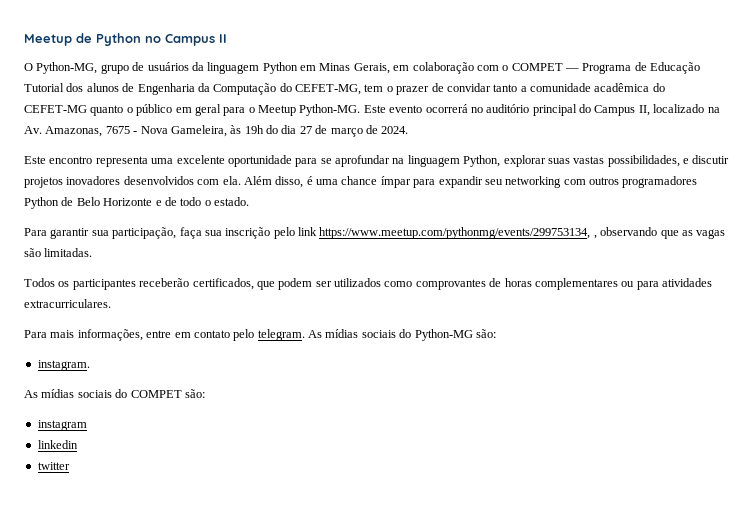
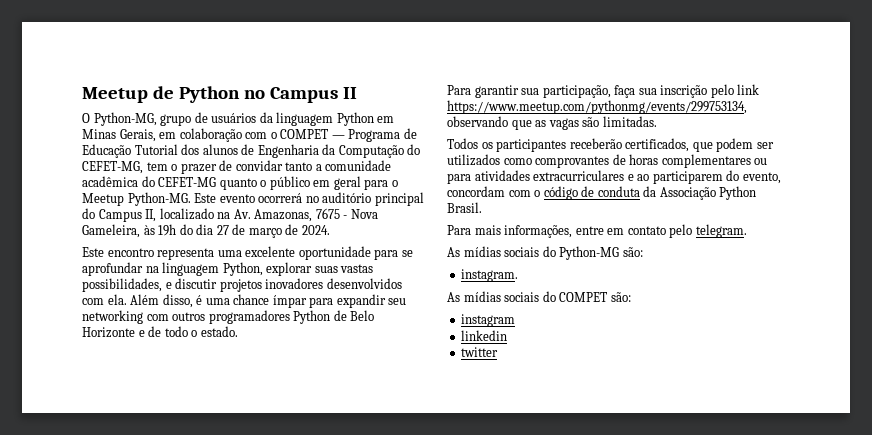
[593,235,597,239] , -> (747, 107) none
[24,299,111,308] extracurriculares. -> [533,170,781,184] [447,186,757,200] [447,202,482,213] extracurriculares e ao participarem do evento, concordam com o código de conduta da Associação Python Brasil.
(305, 335) none -> (747, 231) //

